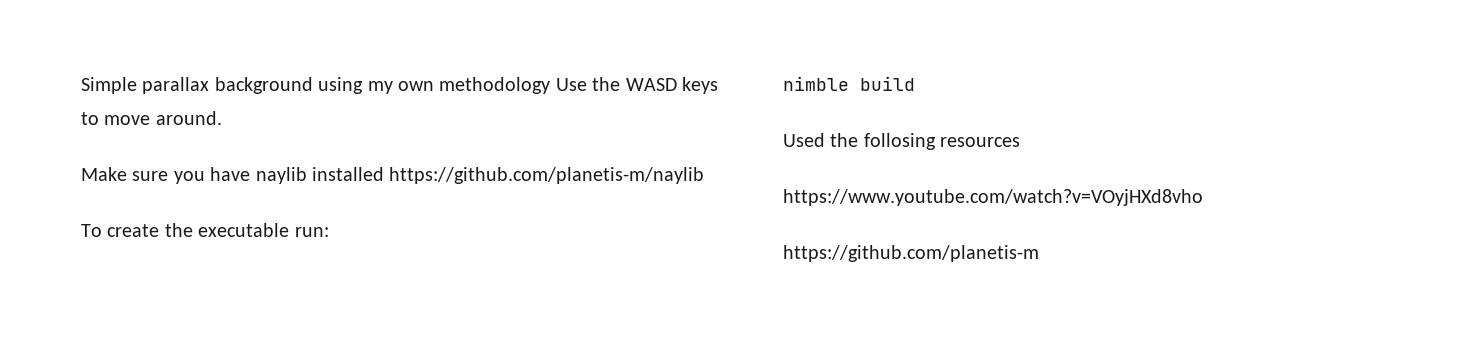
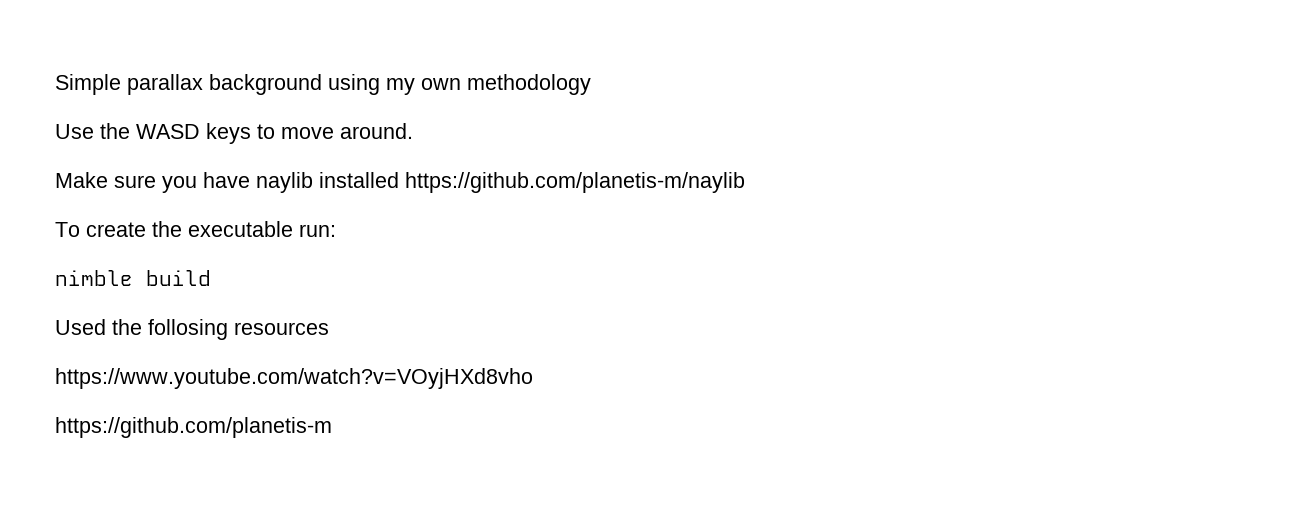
(551, 85) none -> (591, 84) //

